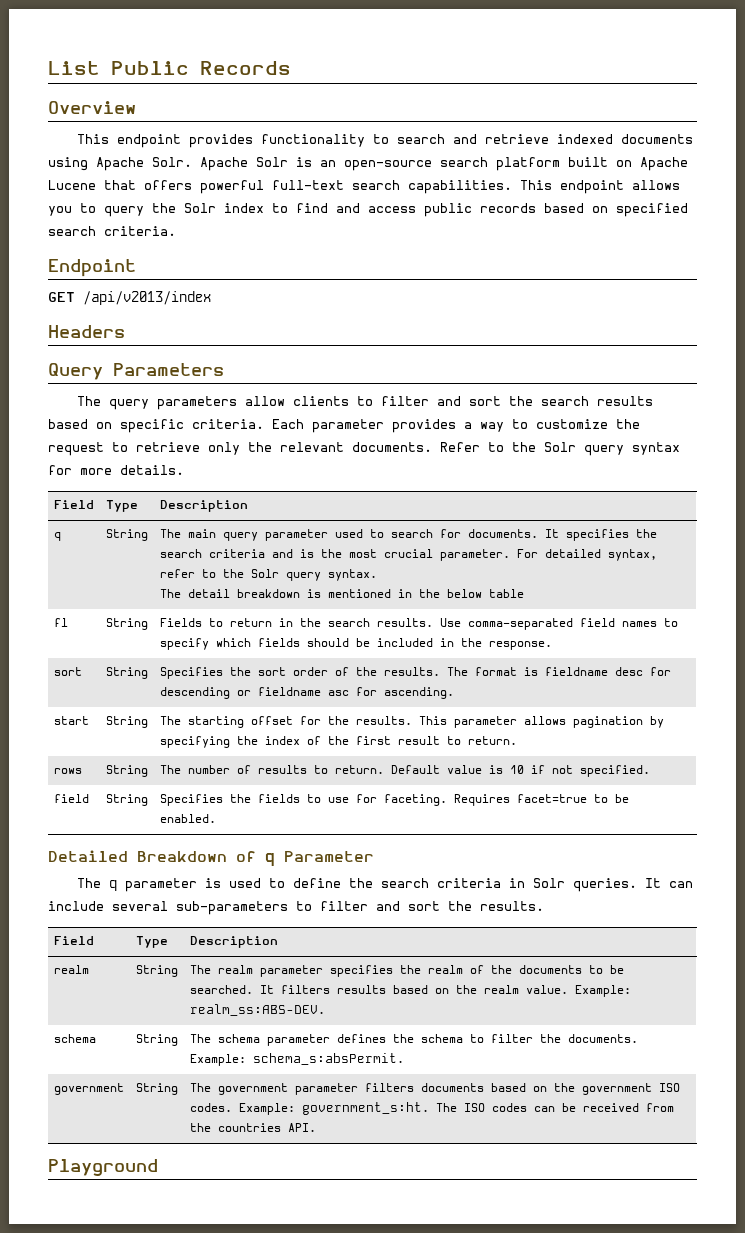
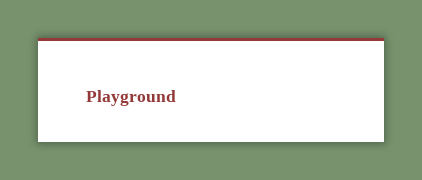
[48,61,291,75] [48,101,136,114] [76,134,693,148] [48,157,688,171] [48,180,680,194] [48,203,688,217] [48,226,176,236] [48,259,136,277] [48,291,211,305] [48,325,125,338] [48,363,224,380] [76,396,653,410] [48,419,640,433] [48,442,680,456] [48,465,184,475] [53,500,94,509] [105,500,138,512] [159,500,248,512] [53,532,61,541] [105,529,148,541] [159,529,657,541] [159,549,657,561] [159,569,377,581] [159,589,524,598] [53,618,68,627] [105,618,148,630] [159,618,678,630] [159,638,552,650] [53,667,82,676] [105,667,148,679] [159,667,671,679] [159,687,454,699] [53,716,89,725] [105,716,148,728] [159,716,664,728] [159,736,517,748] [53,768,82,774] [105,765,148,777] [159,765,650,777] [53,794,89,803] [105,794,148,806] [159,794,629,806] [159,814,216,823] [48,850,374,866] [76,878,693,892] [48,901,544,915] [53,936,94,945] [135,936,168,948] [189,936,278,948] [53,965,89,974] [135,965,178,977] [189,965,624,977] [189,985,631,997] [189,1004,325,1016] [53,1034,96,1043] [135,1034,178,1046] [189,1034,638,1046] [189,1053,404,1066] [53,1083,124,1095] [135,1083,178,1095] [189,1083,680,1095] [189,1102,674,1115] [189,1123,316,1132] List Public Records // Overview // This endpoint provides functionality to search and retrieve indexed documents using Apache Solr. Apache Solr is an open-source search platform built on Apache Lucene that offers powerful full-text search capabilities. This endpoint allows you to query the Solr index to find and access public records based on specified search criteria. // Endpoint // GET /api/v2013/index // Headers // Query Parameters // The query parameters allow clients to filter and sort the search results based on specific criteria. Each parameter provides a way to customize the request to retrieve only the relevant documents. Refer to the Solr query syntax for more details. // Field | Type | Description // q | String | The main query parameter used to search for documents. It specifies the search criteria and is the most crucial parameter. For detailed syntax, refer to the Solr query syntax. // The detail breakdown is mentioned in the below table // fl | String | Fields to return in the search results. Use comma-separated field names to specify which fields should be included in the response. // sort | String | Specifies the sort order of the results. The format is fieldname desc for descending or fieldname asc for ascending. // start | String | The starting offset for the results. This parameter allows pagination by specifying the index of the first result to return. // rows | String | The number of results to return. Default value is 10 if not specified. // field | String | Specifies the fields to use for faceting. Requires facet=true to be enabled. // Detailed Breakdown of q Parameter // The q parameter is used to define the search criteria in Solr queries. It can include several sub-parameters to filter and sort the results. // Field | Type | Description // realm | String | The realm parameter specifies the realm of the documents to be searched. It filters results based on the realm value. Example: realm_ss:ABS-DEV. // schema | String | The schema parameter defines the schema to filter the documents. Example: schema_s:absPermit. // government | String | The government parameter filters documents based on the government ISO codes. Example: government_s:ht. The ISO codes can be received from the countries API. // -> (86, 98) none

